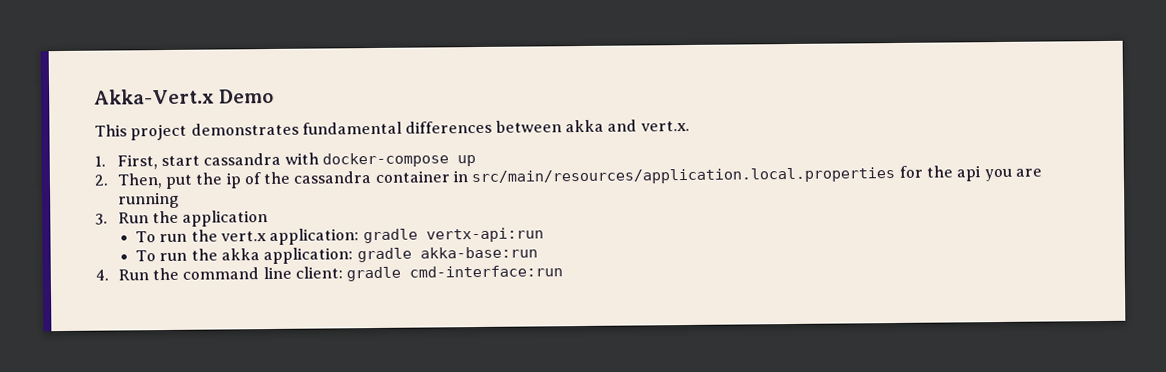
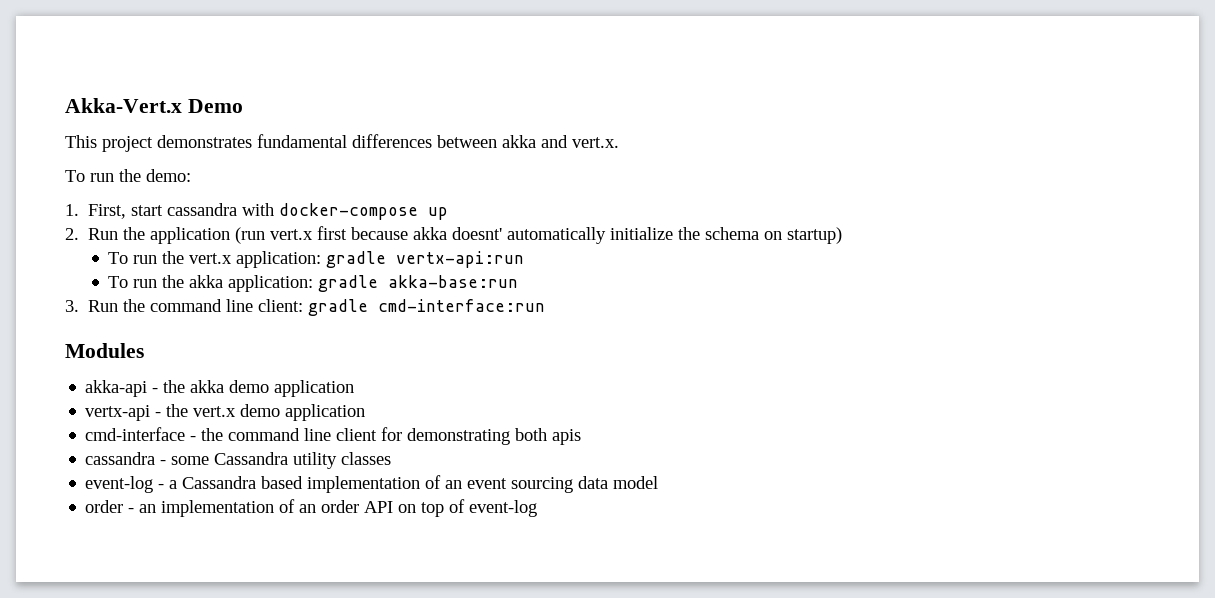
(690, 126) none -> [65,169,191,182] // To run the demo:
[116,165,1043,190] [117,191,180,209] [95,210,269,227] Then, put the ip of the cassandra container in src/main/resources/application.local.properties for the api you are running // 3. Run the application -> [88,226,843,244] Run the application (run vert.x first because akka doesnt' automatically initialize the schema on startup)
[95,269,109,281] 4. -> [65,300,79,312] 3.
(564, 271) none -> [65,343,144,358] [85,380,355,397] [85,404,366,421] [85,427,582,445] [85,452,392,469] [85,475,659,493] [85,499,538,517] // Modules // akka-api - the akka demo application // vertx-api - the vert.x demo application // cmd-interface - the command line client for demonstrating both apis // cassandra - some Cassandra utility classes // event-log - a Cassandra based implementation of an event sourcing data model // order - an implementation of an order API on top of event-log

